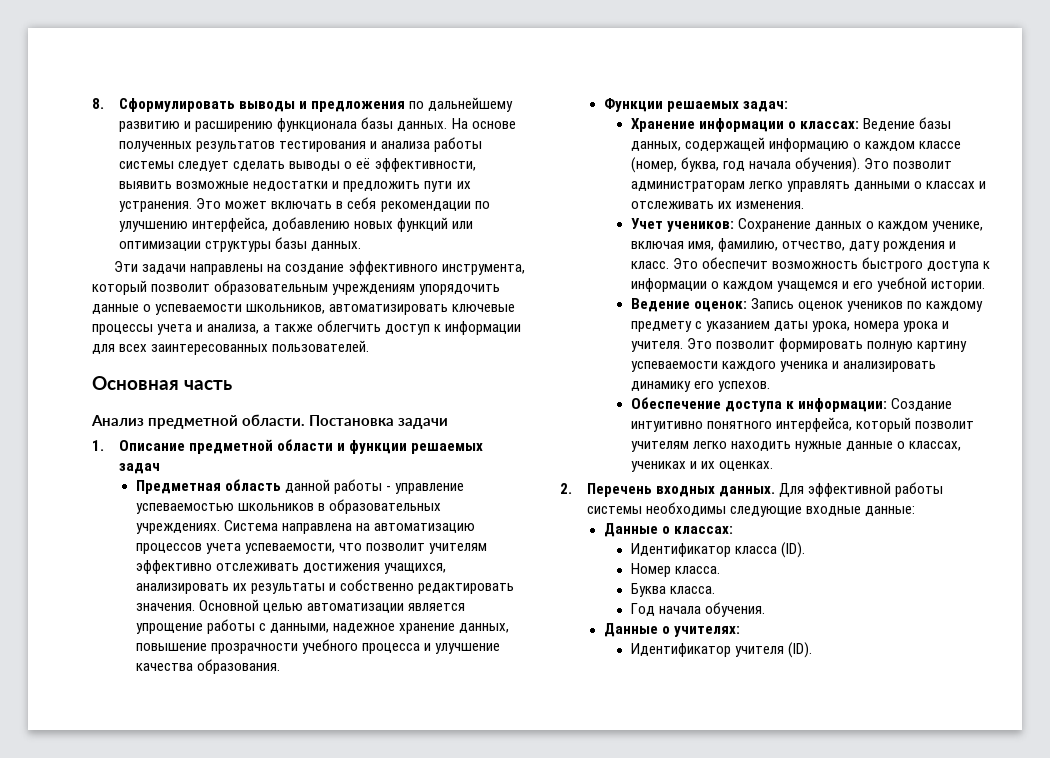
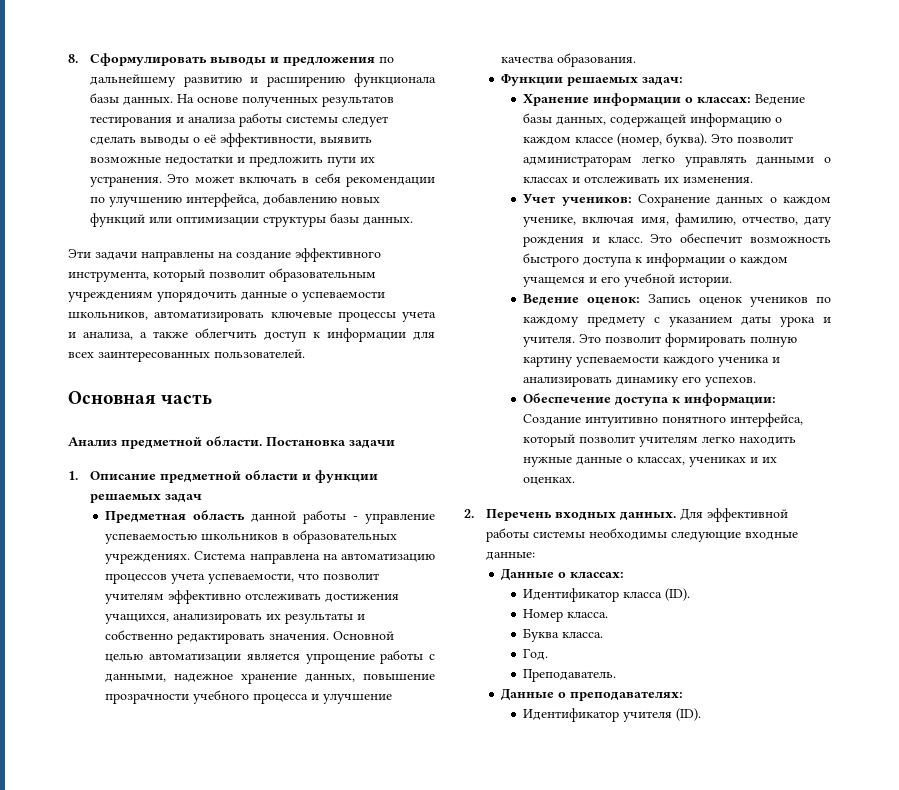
[680,157,861,173] буква, год начала обучения). -> [666,133,708,147] буква).
[812,321,900,332] урока, номера -> (772, 320) none
[630,602,766,617] [603,623,740,637] Год начала обучения. // Данные о учителях: -> [523,649,549,660] [523,669,617,682] [501,689,684,701] Год. // Преподаватель. // Данные о преподавателях:

